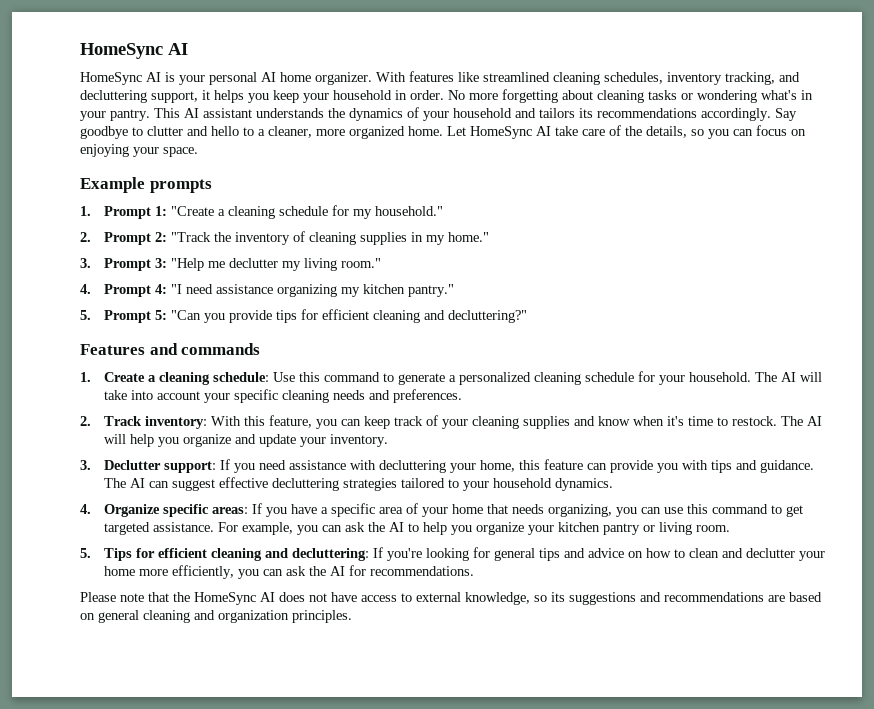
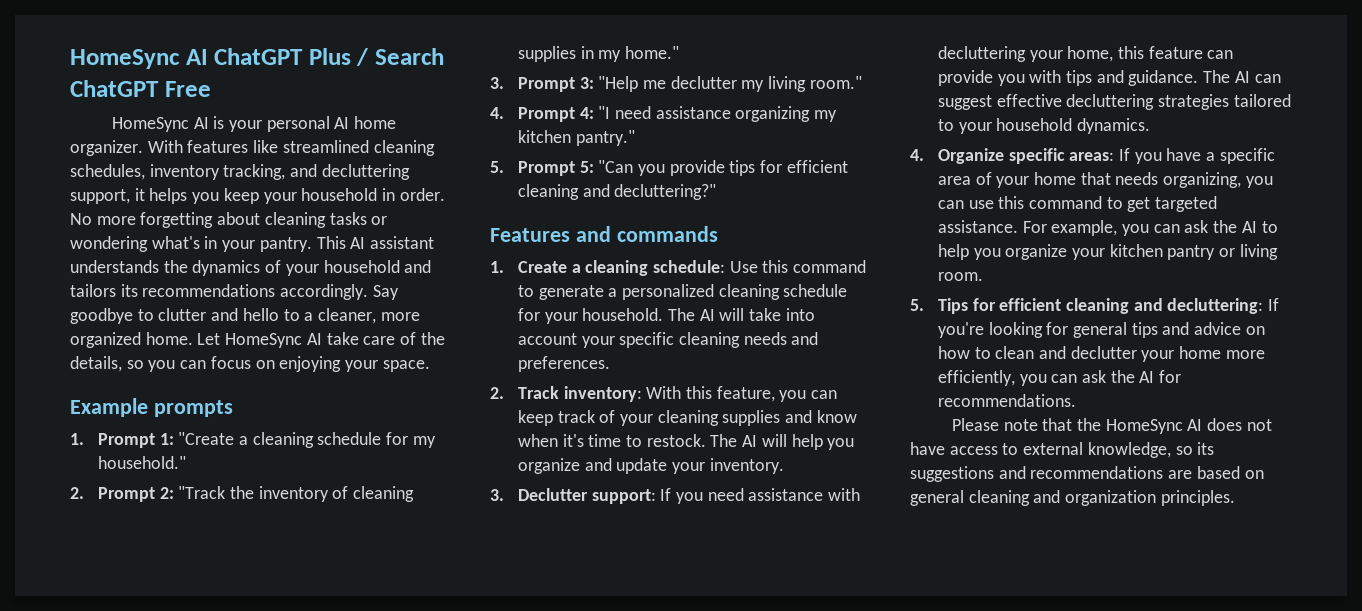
[80,43,188,59] HomeSync AI -> [70,48,445,69] [70,80,211,97] HomeSync AI ChatGPT Plus / Search ChatGPT Free

